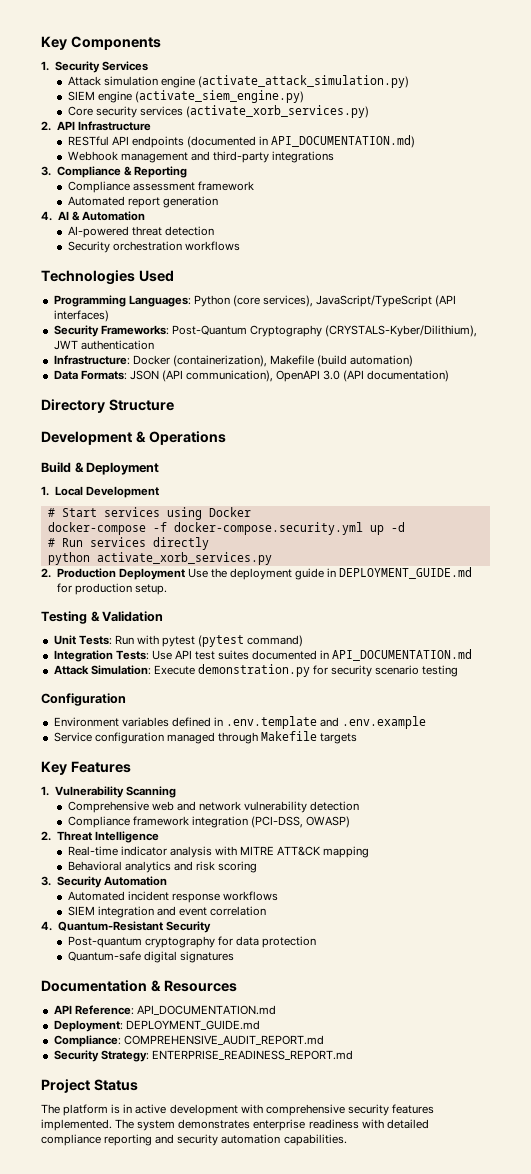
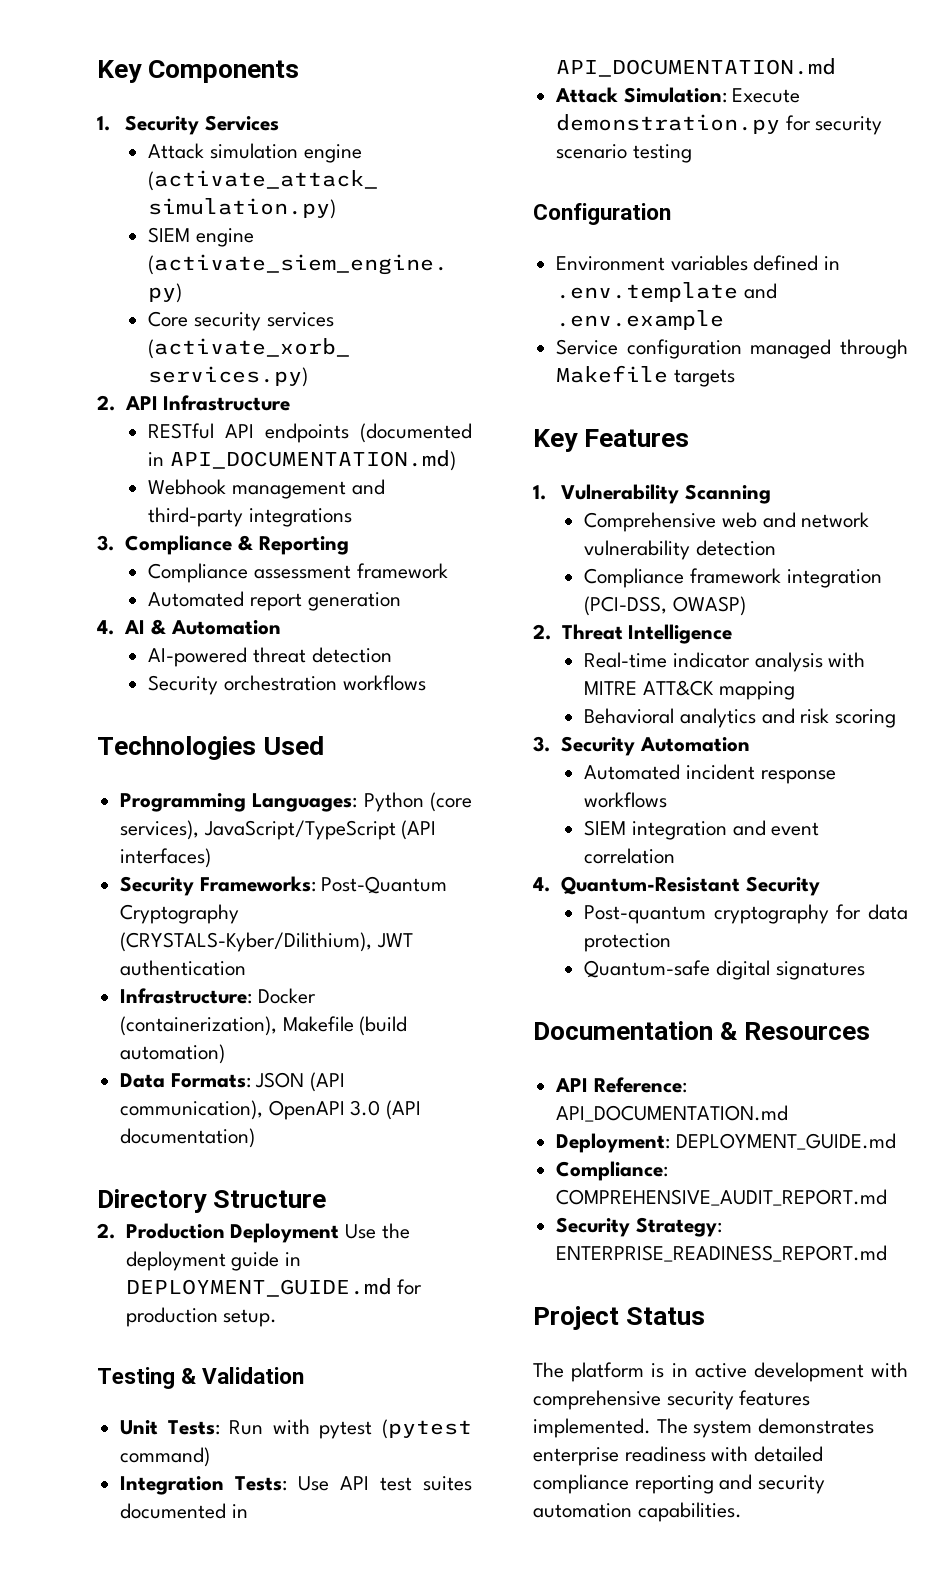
[41,431,226,445] [41,462,160,475] [41,486,160,498] [47,507,251,520] [47,522,405,535] [47,537,209,550] [47,552,272,565] // Development & Operations // Build & Deployment // 1. Local Development // # Start services using Docker // docker-compose -f docker-compose.security.yml up -d // # Run services directly // python activate_xorb_services.py -> (327, 1199) none

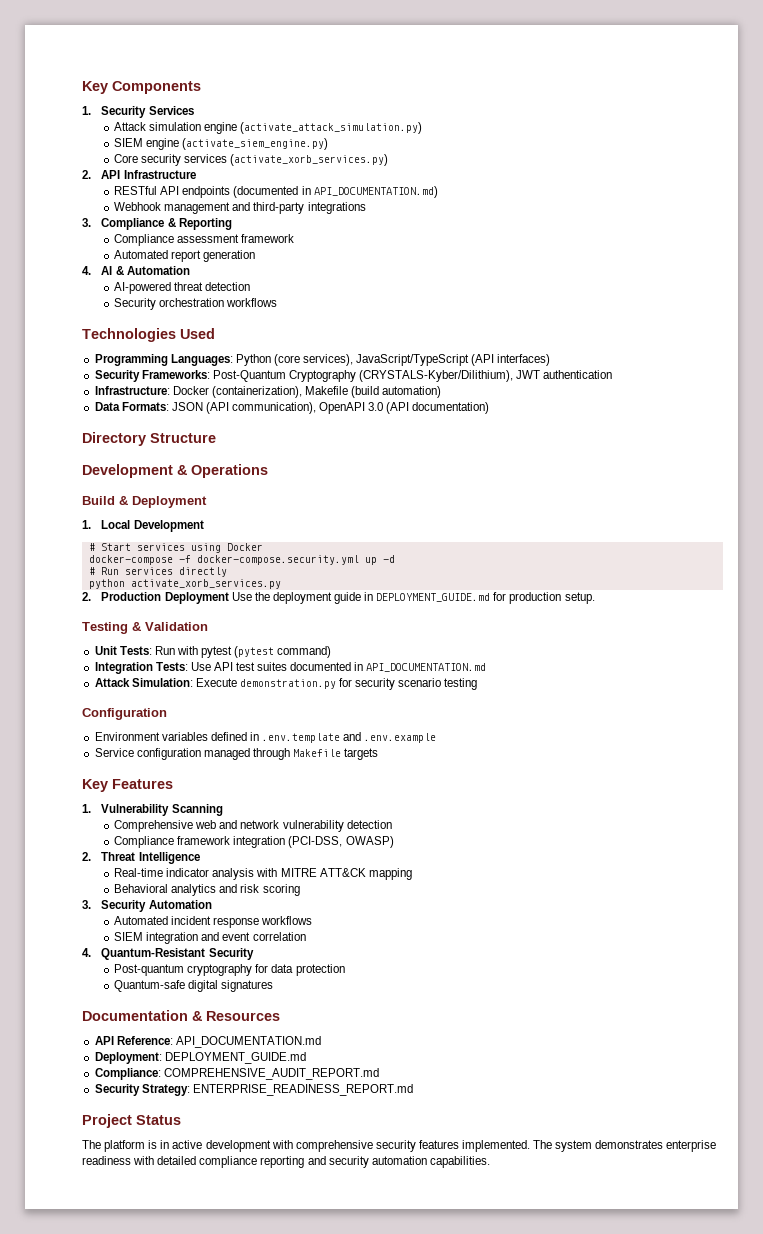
(327, 1199) none -> [82,464,268,478] [82,496,207,508] [82,520,204,532] [88,543,263,553] [88,555,395,565] [88,567,227,577] [88,579,281,589] // Development & Operations // Build & Deployment // 1. Local Development // # Start services using Docker // docker-compose -f docker-compose.security.yml up -d // # Run services directly // python activate_xorb_services.py

